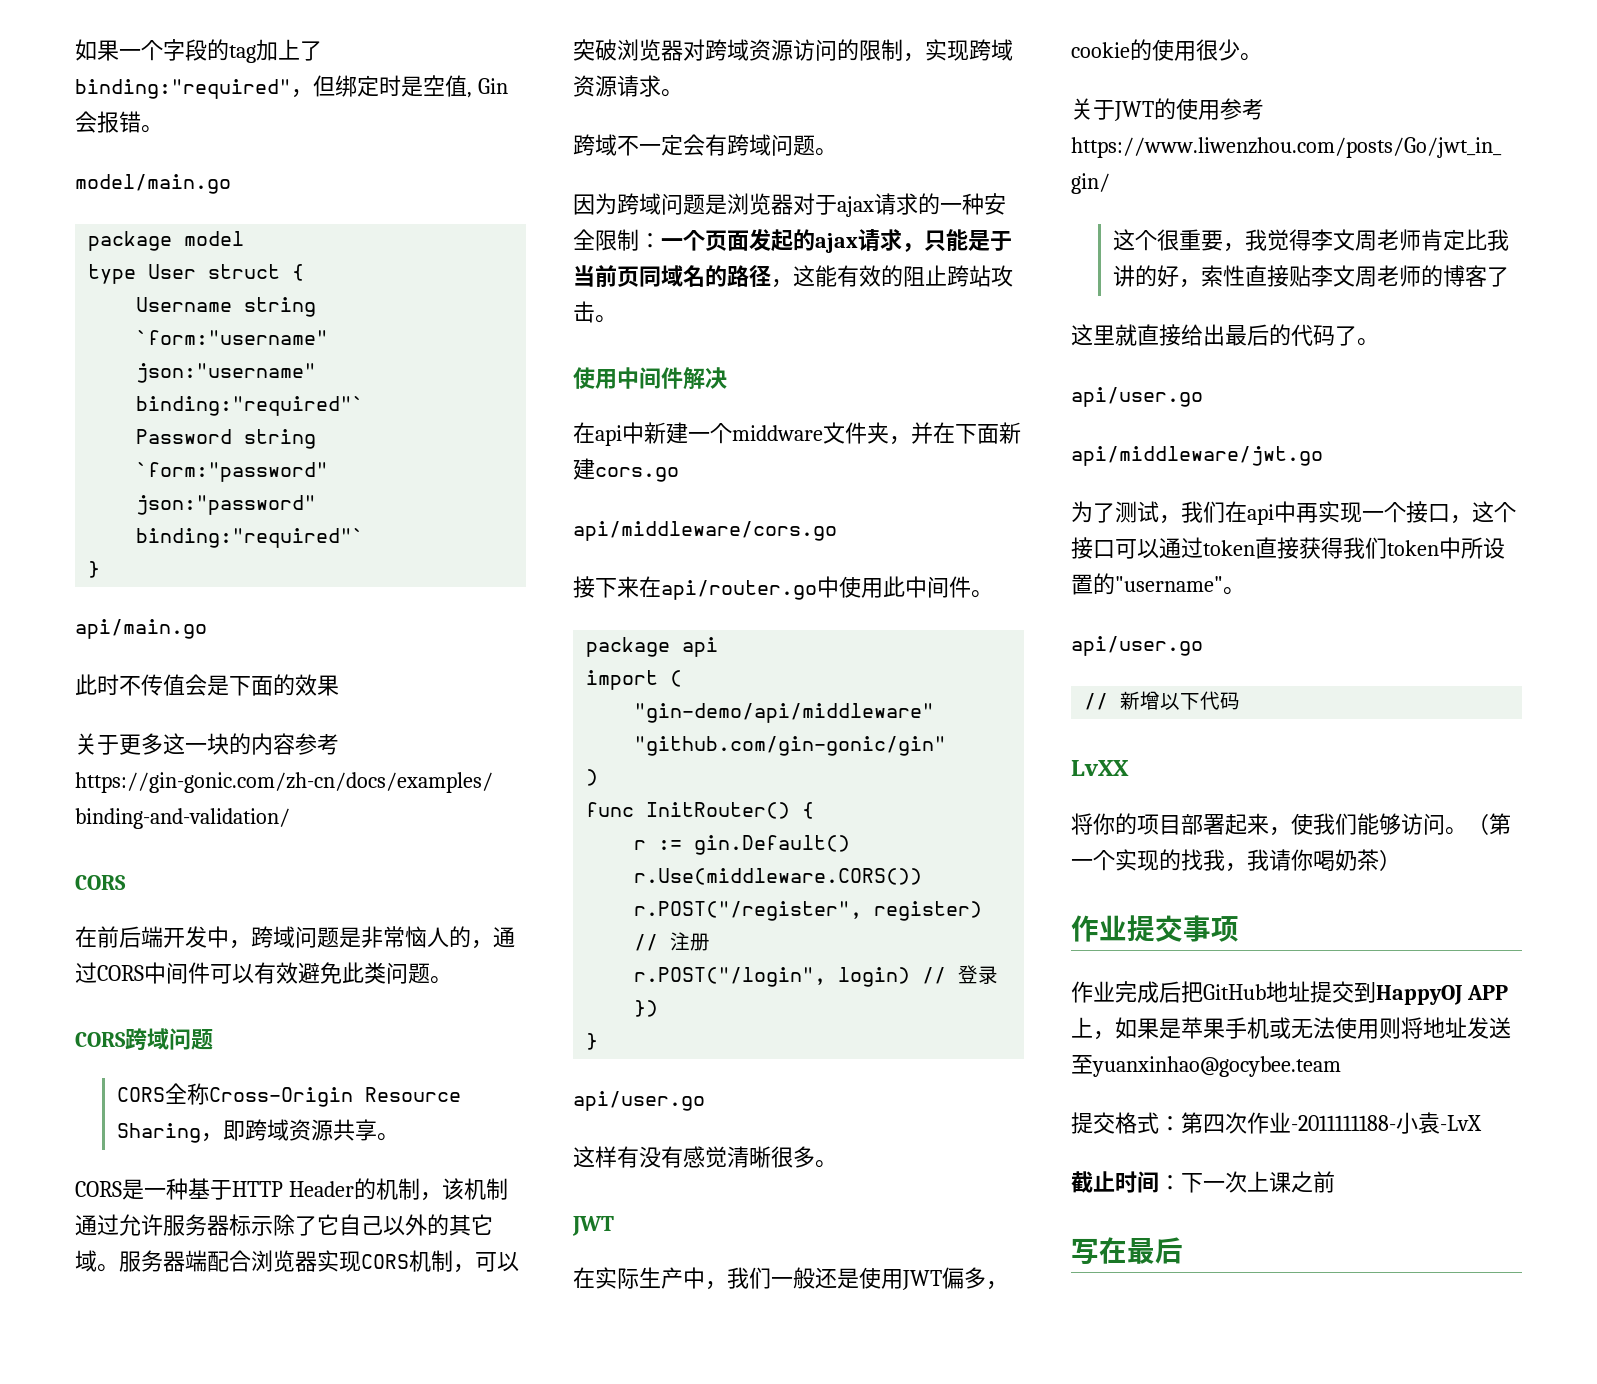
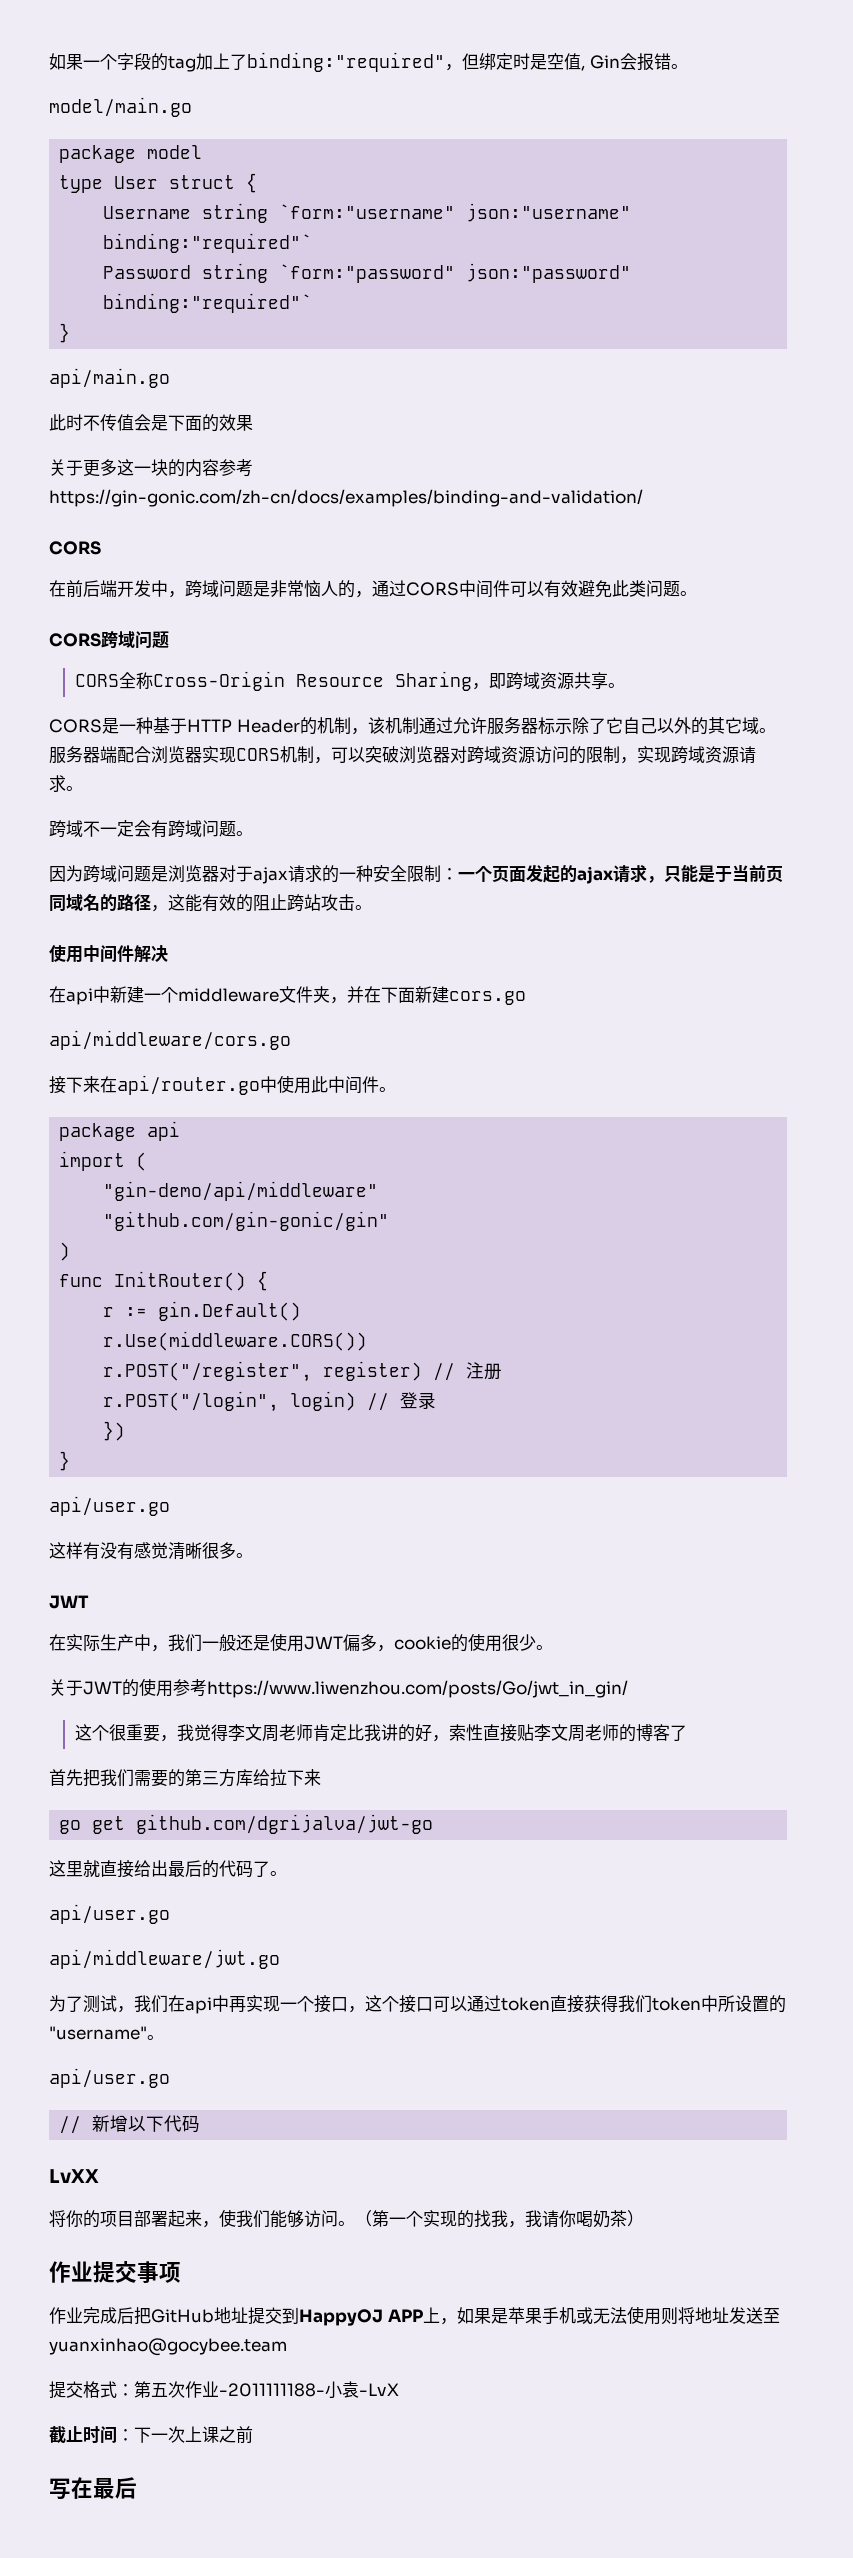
[732,425,823,441] middware -> [178,988,279,1002] middleware
(1510, 277) none -> [49,1769,321,1787] [59,1814,434,1834] // 首先把我们需要的第三方库给拉下来 // go get github.com/dgrijalva/jwt-go
[1203,1114,1225,1133] 四 -> [151,2383,168,2397] 五

